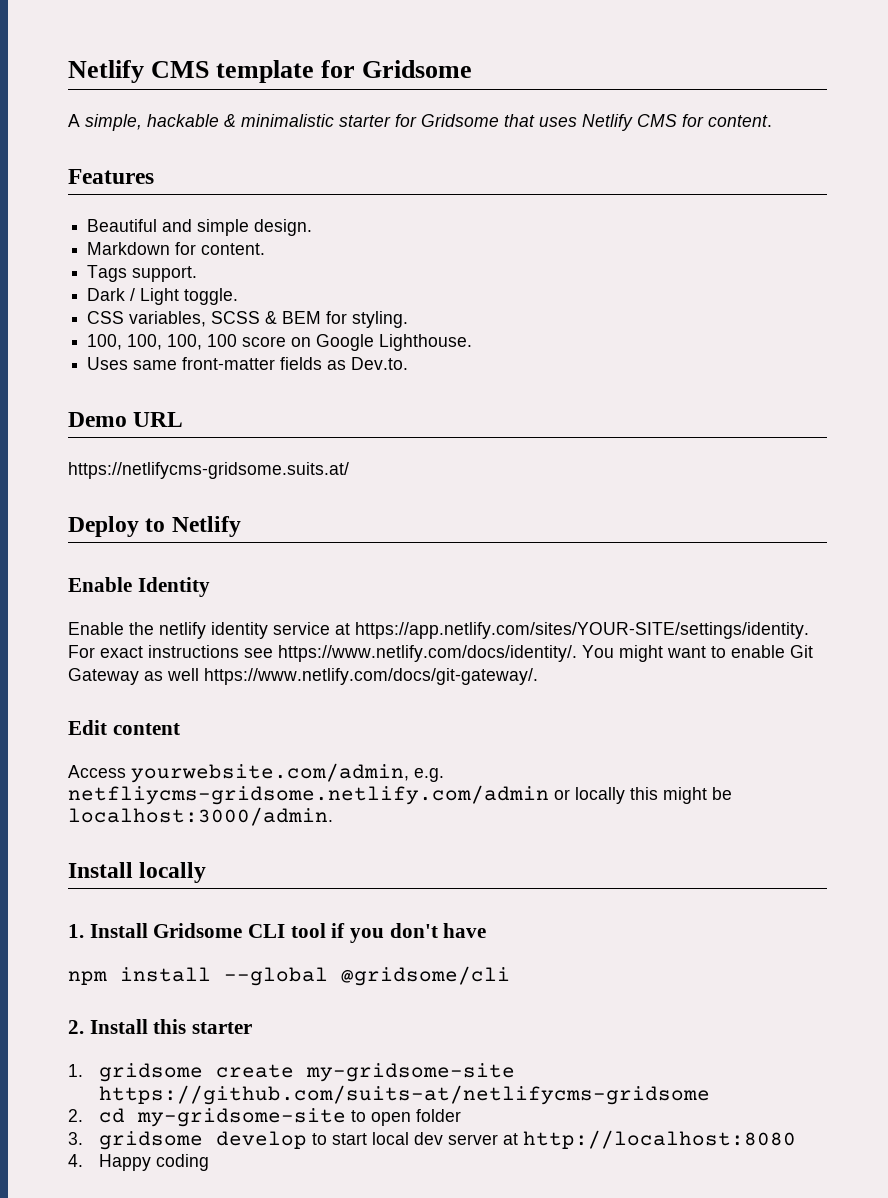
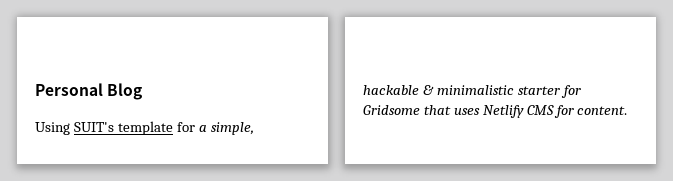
[68,60,473,83] [68,114,80,127] Netlify CMS template for Gridsome // A -> [35,83,143,100] [35,121,207,135] Personal Blog // Using SUIT's template for a
[68,169,154,184] [87,219,313,236] [87,242,266,255] [87,265,198,282] [87,288,239,305] [87,311,409,328] [87,334,473,351] [87,357,409,370] [68,412,184,427] [68,462,349,479] [68,516,241,537] [68,577,210,597] [68,622,809,639] [68,645,813,662] [68,668,538,685] [68,720,180,735] [68,763,444,783] [68,785,732,805] [68,807,333,826] [68,862,207,883] [68,923,487,943] [68,966,510,986] [68,1019,253,1034] [68,1063,516,1082] [99,1085,711,1105] [68,1108,462,1127] [68,1130,797,1150] [68,1154,210,1171] // Features // Beautiful and simple design. // Markdown for content. // Tags support. // Dark / Light toggle. // CSS variables, SCSS & BEM for styling. // 100, 100, 100, 100 score on Google Lighthouse. // Uses same front-matter fields as Dev.to. // Demo URL // https://netlifycms-gridsome.suits.at/ // Deploy to Netlify // Enable Identity // Enable the netlify identity service at https://app.netlify.com/sites/YOUR-SITE/settings/identity. For exact instructions see https://www.netlify.com/docs/identity/. You might want to enable Git Gateway as well https://www.netlify.com/docs/git-gateway/. // Edit content // Access yourwebsite.com/admin, e.g. netfliycms-gridsome.netlify.com/admin or locally this might be localhost:3000/admin. // Install locally // 1. Install Gridsome CLI tool if you don't have // npm install --global @gridsome/cli // 2. Install this starter // 1. gridsome create my-gridsome-site https://github.com/suits-at/netlifycms-gridsome // 2. cd my-gridsome-site to open folder // 3. gridsome develop to start local dev server at http://localhost:8080 // 4. Happy coding -> (628, 110) none

